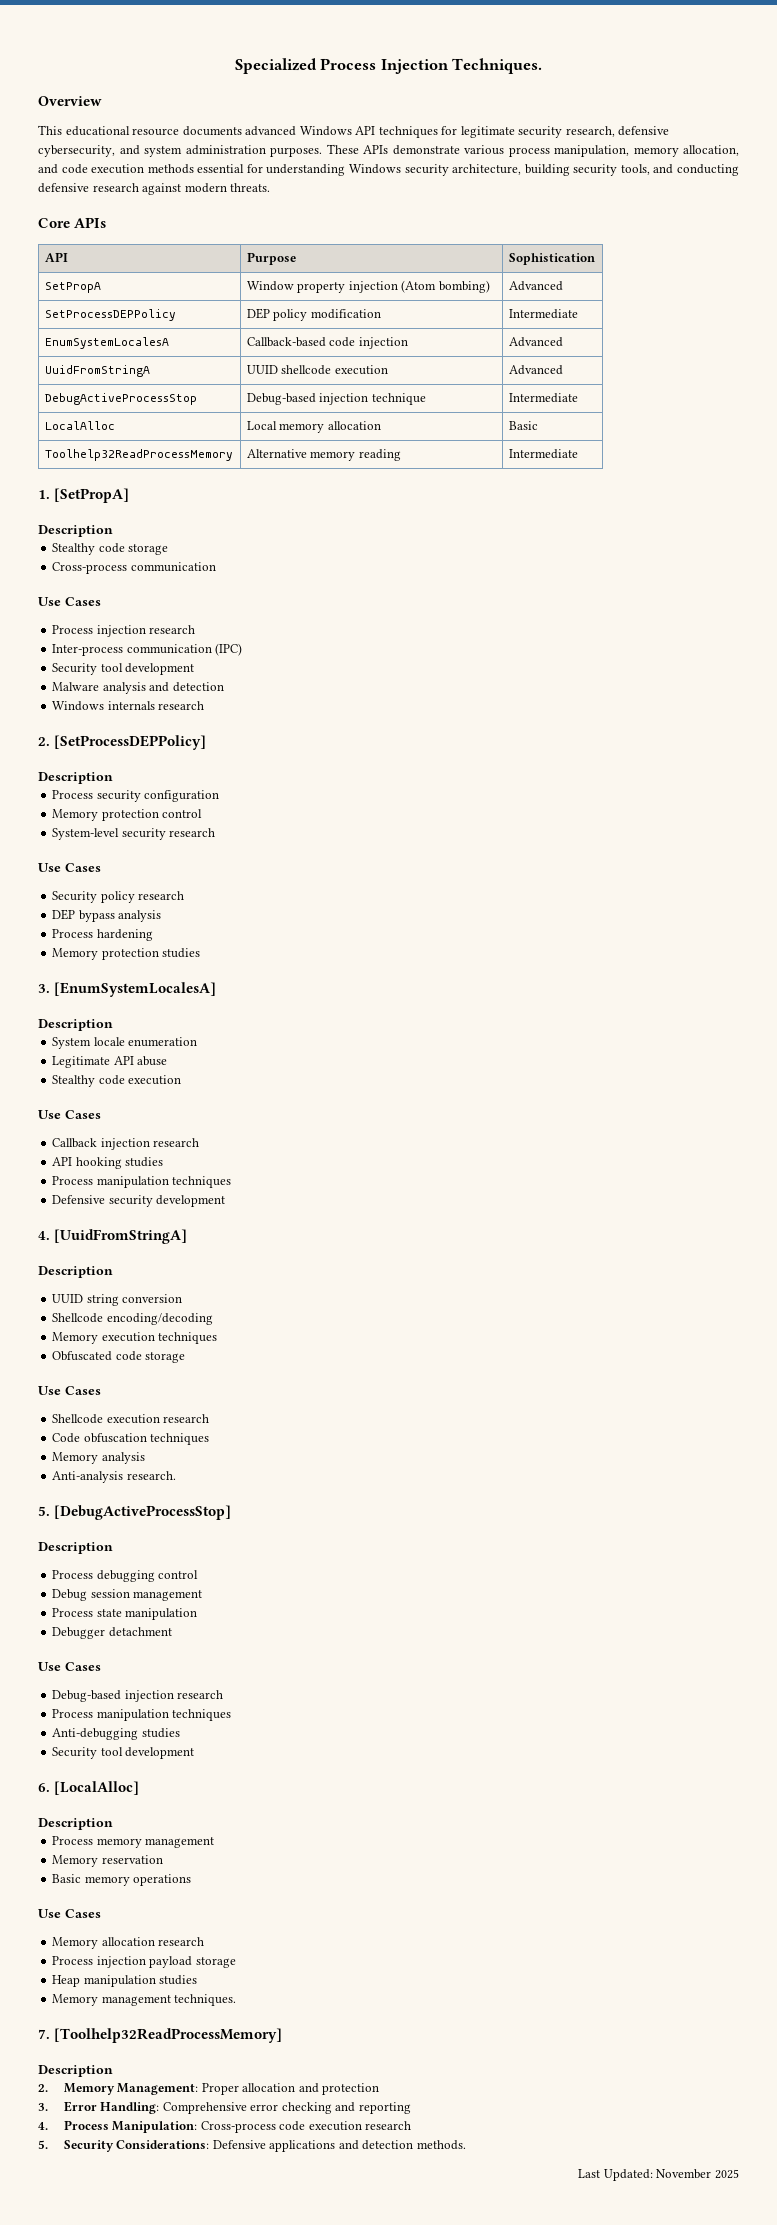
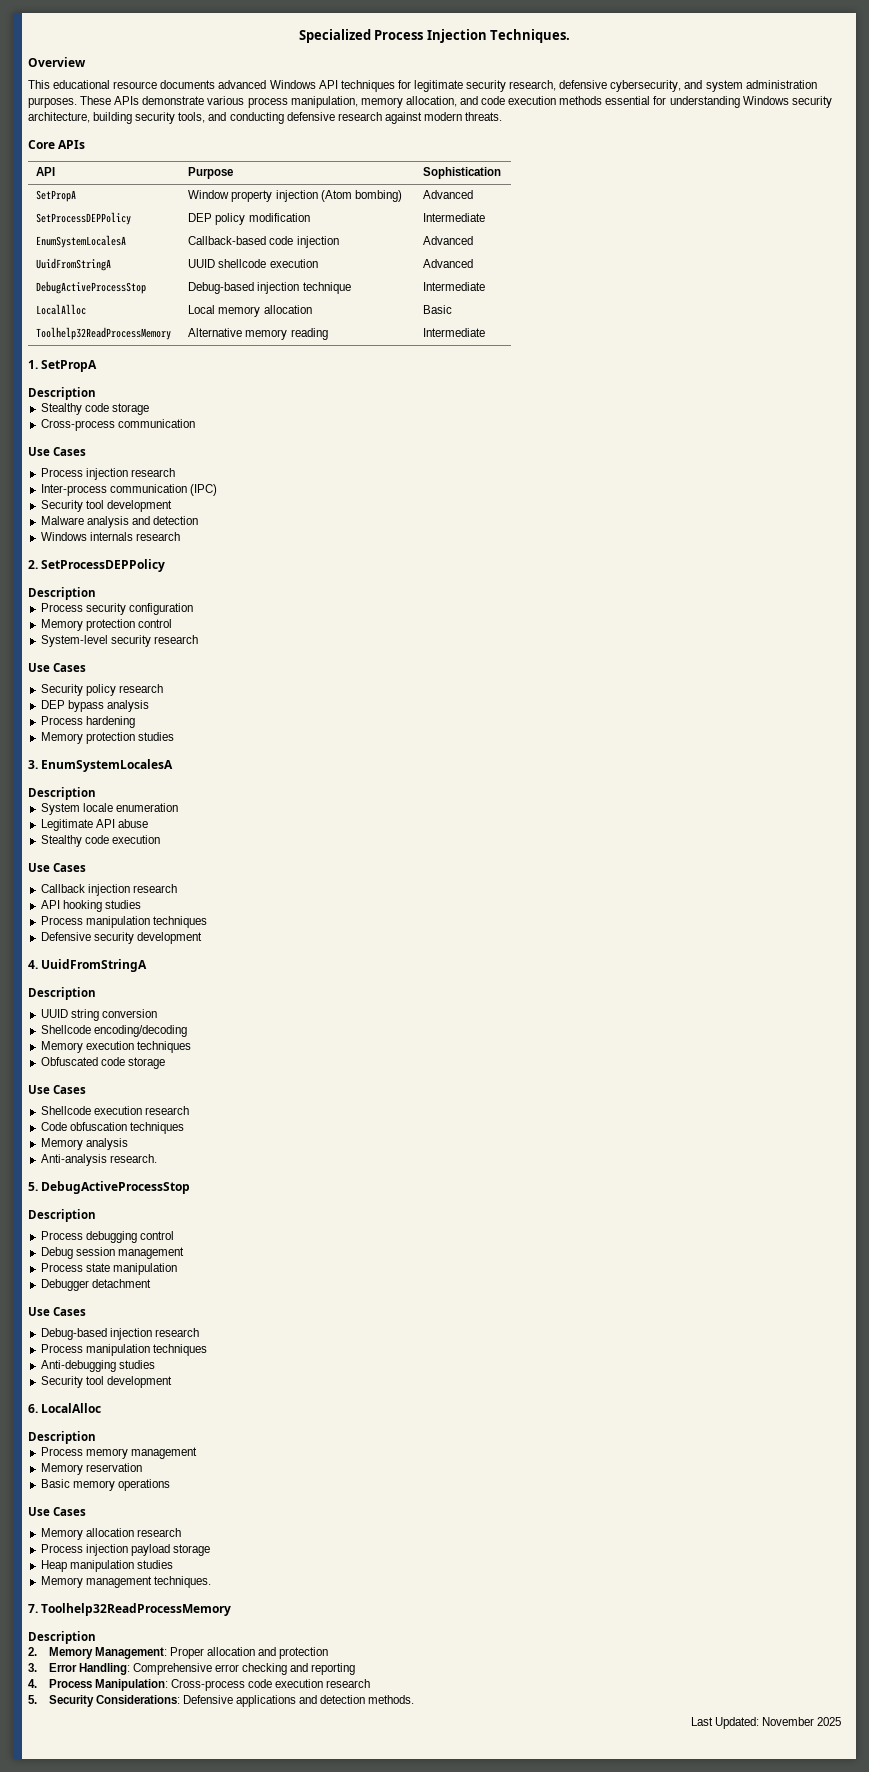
[54,488,130,503] [SetPropA] -> [41,360,98,372] SetPropA
[54,735,207,750] [SetProcessDEPPolicy] -> [41,559,166,572] SetProcessDEPPolicy
[54,982,217,997] [EnumSystemLocalesA] -> [41,759,174,772] EnumSystemLocalesA
[54,1229,188,1244] [UuidFromStringA] -> [41,959,148,972] UuidFromStringA
[54,1505,232,1520] [DebugActiveProcessStop] -> [41,1181,191,1194] DebugActiveProcessStop
[54,1781,140,1795] [LocalAlloc] -> [41,1403,102,1413] LocalAlloc
[54,2028,283,2043] [Toolhelp32ReadProcessMemory] -> [41,1603,232,1616] Toolhelp32ReadProcessMemory

